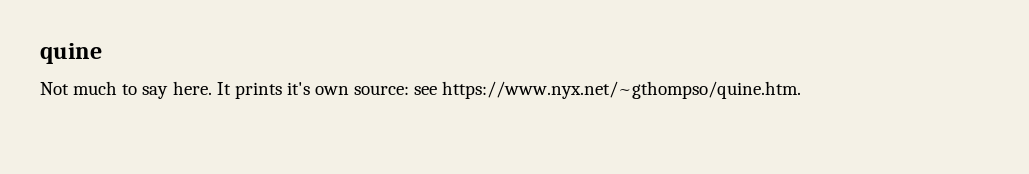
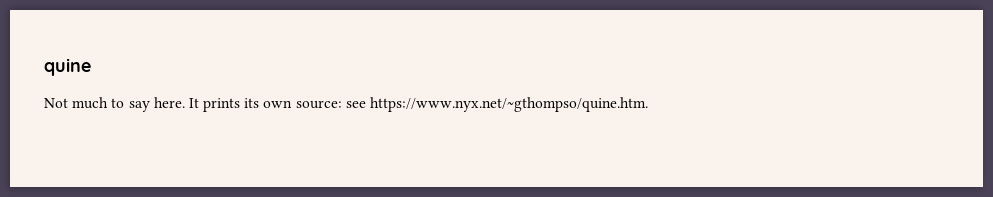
[286,82,310,95] it's -> [244,98,260,108] its

